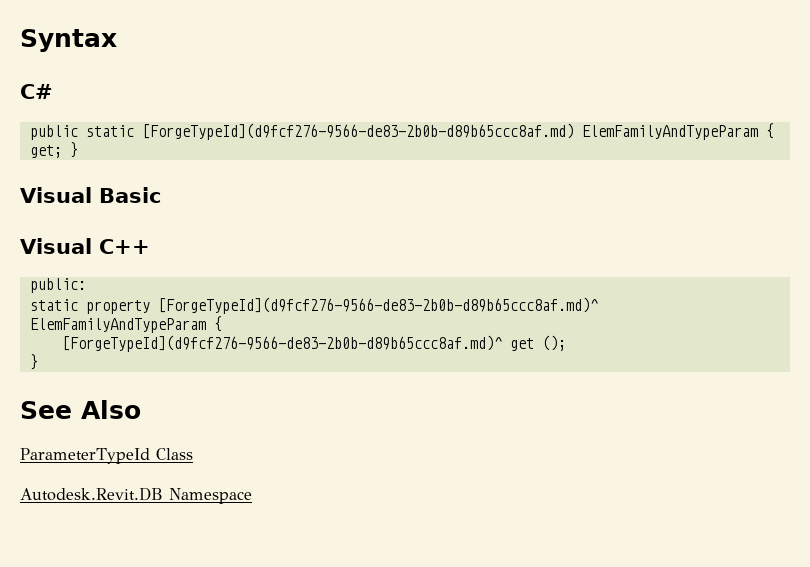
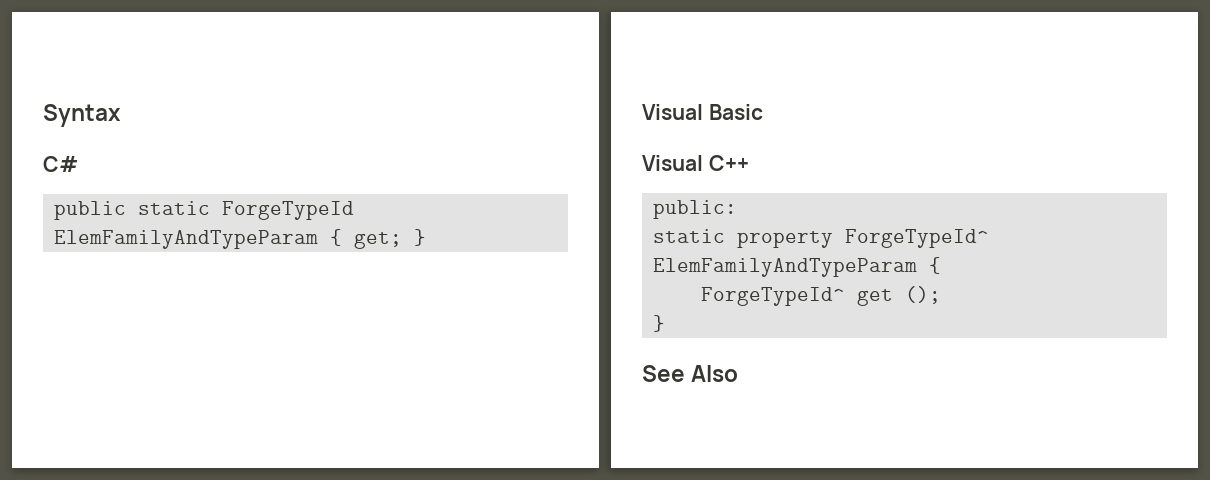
[141,123,574,140] [ForgeTypeId](d9fcf276-9566-de83-2b0b-d89b65ccc8af.md) -> [221,201,354,220] ForgeTypeId
[157,297,598,314] [ForgeTypeId](d9fcf276-9566-de83-2b0b-d89b65ccc8af.md)^ -> [844,229,989,248] ForgeTypeId^
[61,335,502,352] [ForgeTypeId](d9fcf276-9566-de83-2b0b-d89b65ccc8af.md)^ -> [700,287,845,306] ForgeTypeId^
[20,448,193,464] [20,487,252,504] // ParameterTypeId Class // Autodesk.Revit.DB Namespace -> (739, 373) none

